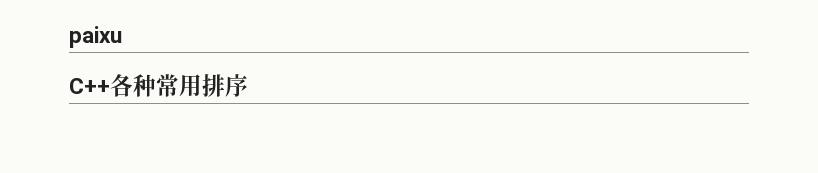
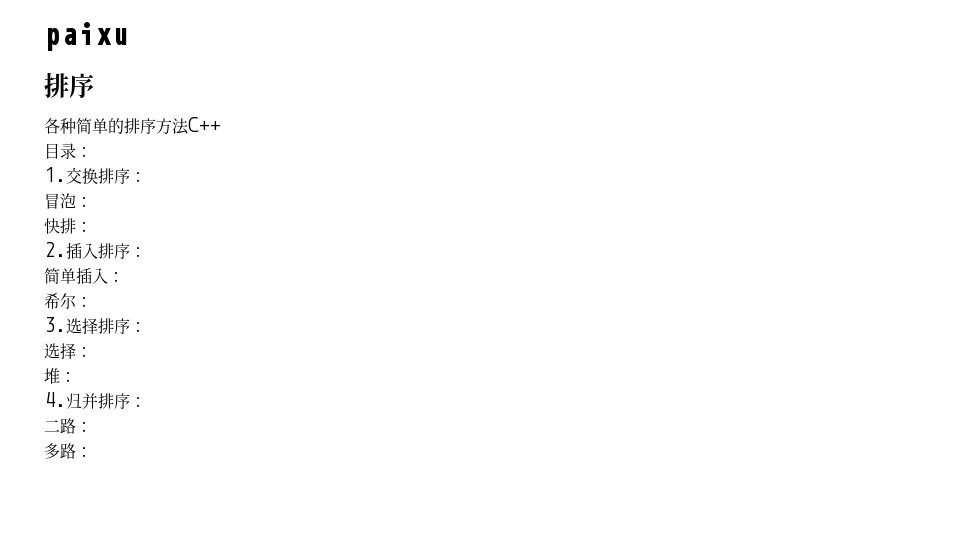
[69,74,248,97] C++各种常用排序 -> [44,73,94,98] [44,117,221,135] [44,143,92,159] [44,167,146,185] [44,193,92,209] [44,218,92,234] [44,242,146,259] [44,267,124,284] [44,293,92,309] [44,317,146,334] [44,343,92,359] [44,368,76,384] [44,392,146,409] [44,418,92,434] [44,443,92,459] 排序 // 各种简单的排序方法C++ // 目录： // 1.交换排序： // 冒泡： // 快排： // 2.插入排序： // 简单插入： // 希尔： // 3.选择排序： // 选择： // 堆： // 4.归并排序： // 二路： // 多路：

